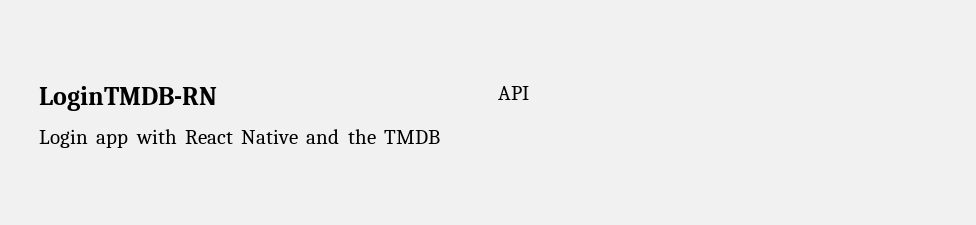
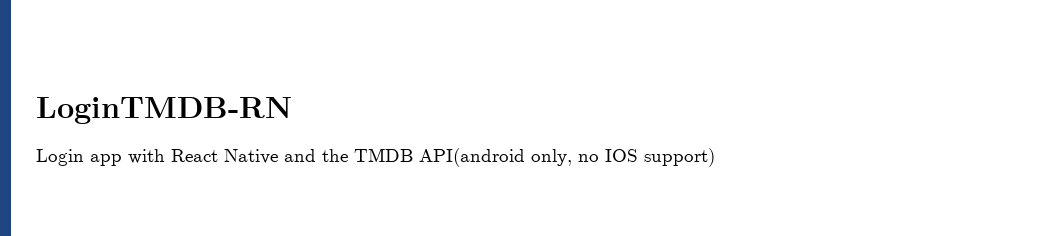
[498,86,529,100] API -> [419,148,715,167] API(android only, no IOS support)

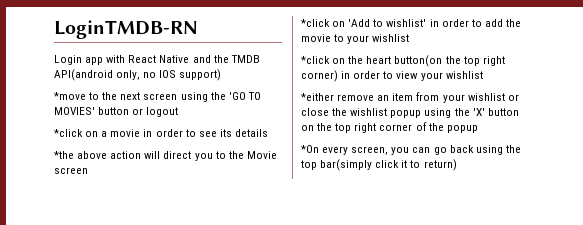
(715, 157) none -> [54,92,261,102] [54,107,179,117] [54,129,268,137] [54,151,277,161] [54,167,88,174] [301,19,521,27] [301,34,410,44] [301,55,505,67] [301,70,483,82] [301,92,519,103] [301,108,519,118] [301,122,478,133] [301,145,521,155] [301,159,457,171] // *move to the next screen using the 'GO TO MOVIES' button or logout // *click on a movie in order to see its details // *the above action will direct you to the Movie screen // *click on 'Add to wishlist' in order to add the movie to your wishlist // *click on the heart button(on the top right corner) in order to view your wishlist // *either remove an item from your wishlist or close the wishlist popup using the 'X' button on the top right corner of the popup // *On every screen, you can go back using the top bar(simply click it to return)

